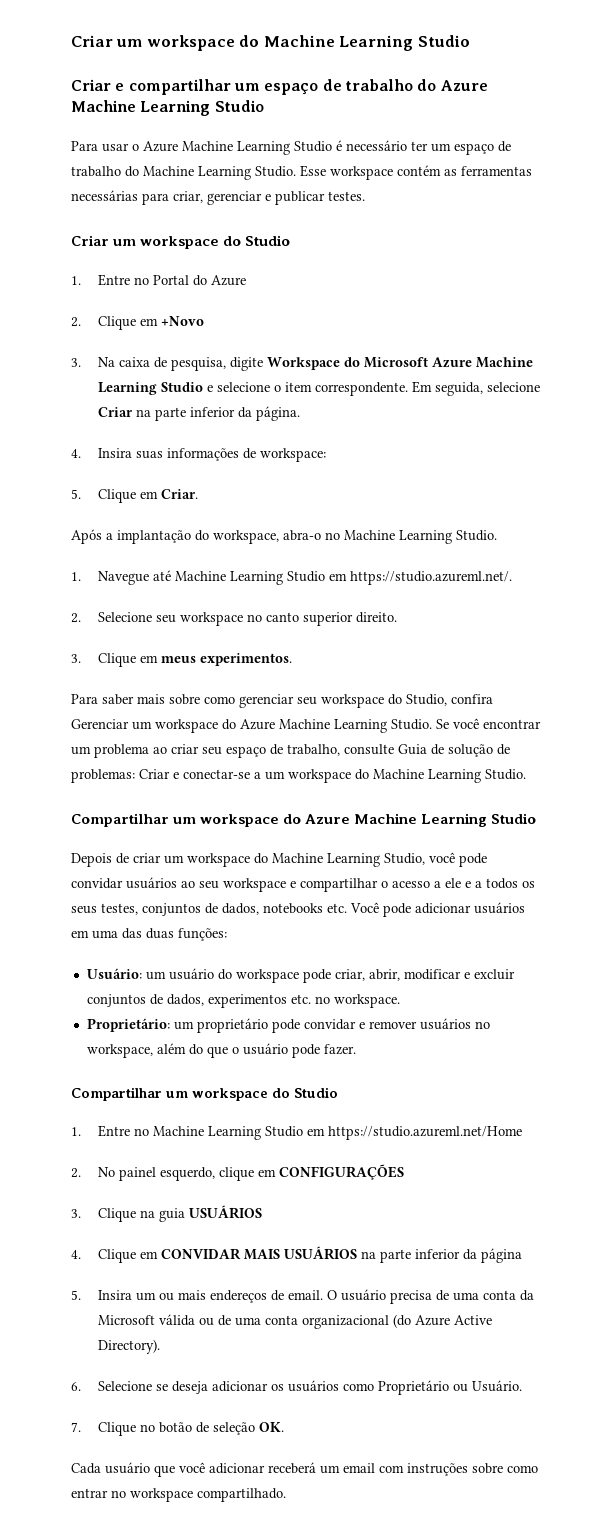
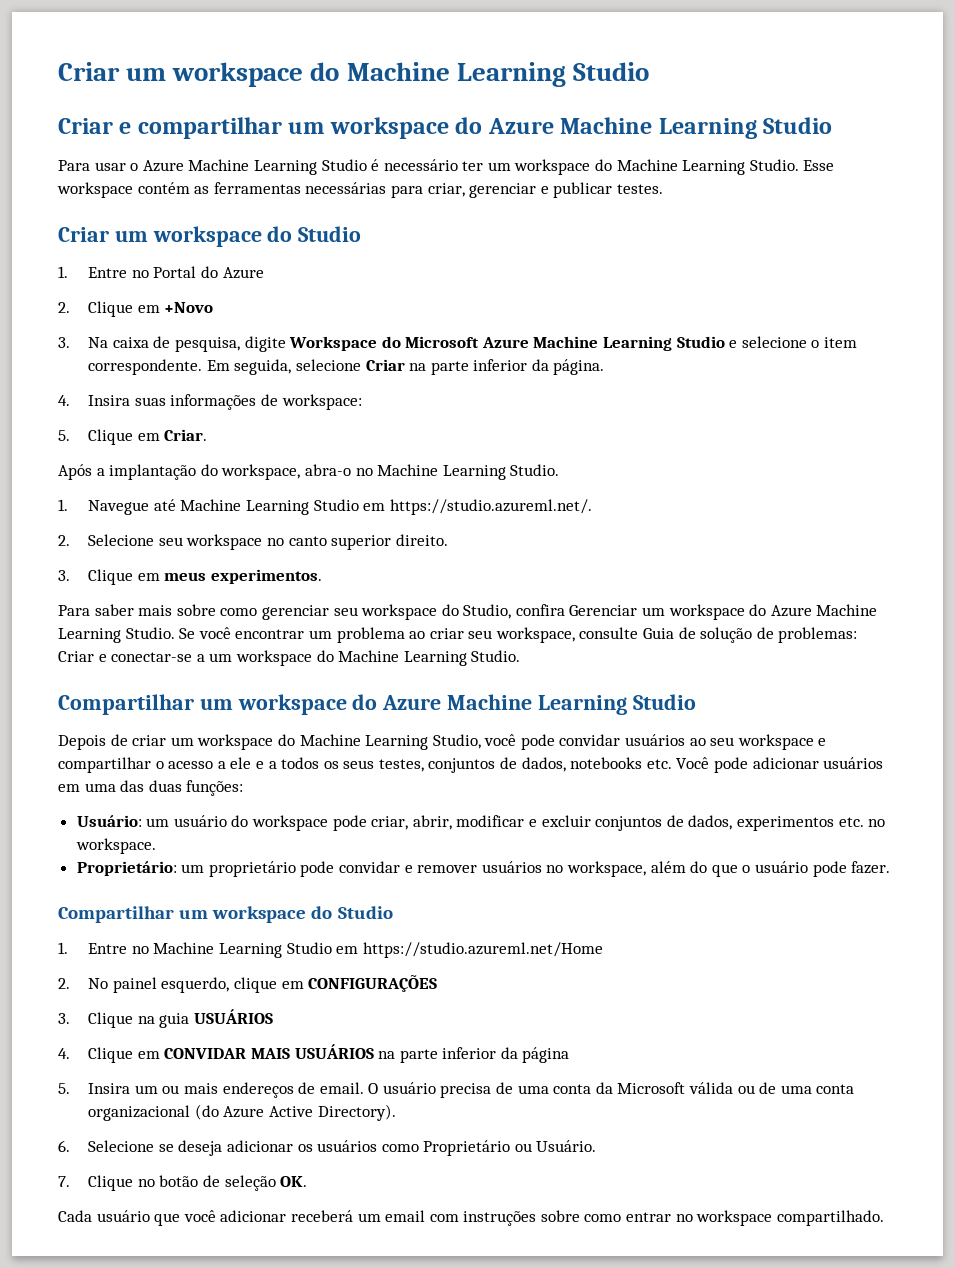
[264,79,413,95] espaço de trabalho -> [329,117,449,139] workspace
[454,141,511,155] [71,166,121,177] espaço de trabalho -> [514,159,591,175] workspace
[226,744,340,758] espaço de trabalho, -> [495,627,575,643] workspace,

